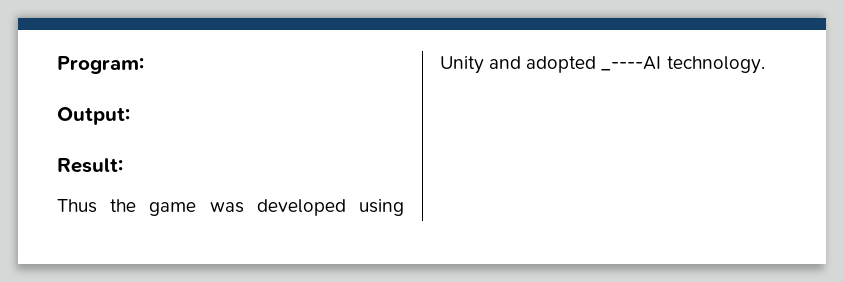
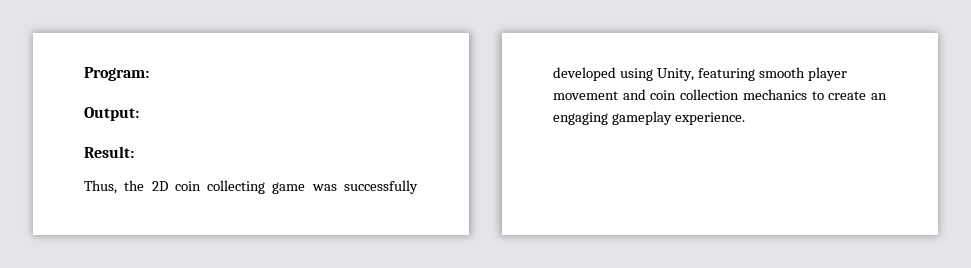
[57,199,137,213] Thus the -> [84,180,266,194] Thus, the 2D coin collecting
(244, 207) none -> [344,180,418,194] successfully
[440,56,765,74] Unity and adopted _----AI technology. -> [656,67,847,81] [553,89,887,100] [553,111,745,125] Unity, featuring smooth player movement and coin collection mechanics to create an engaging gameplay experience.

